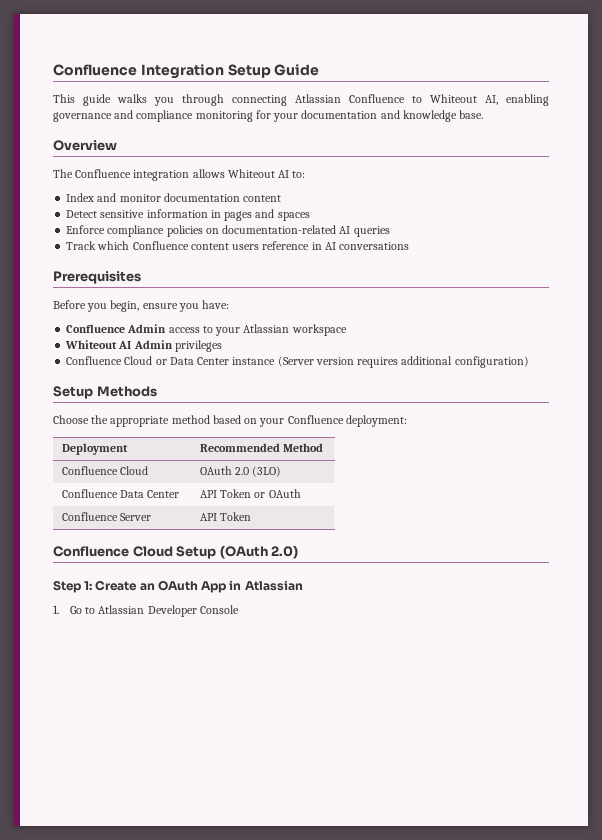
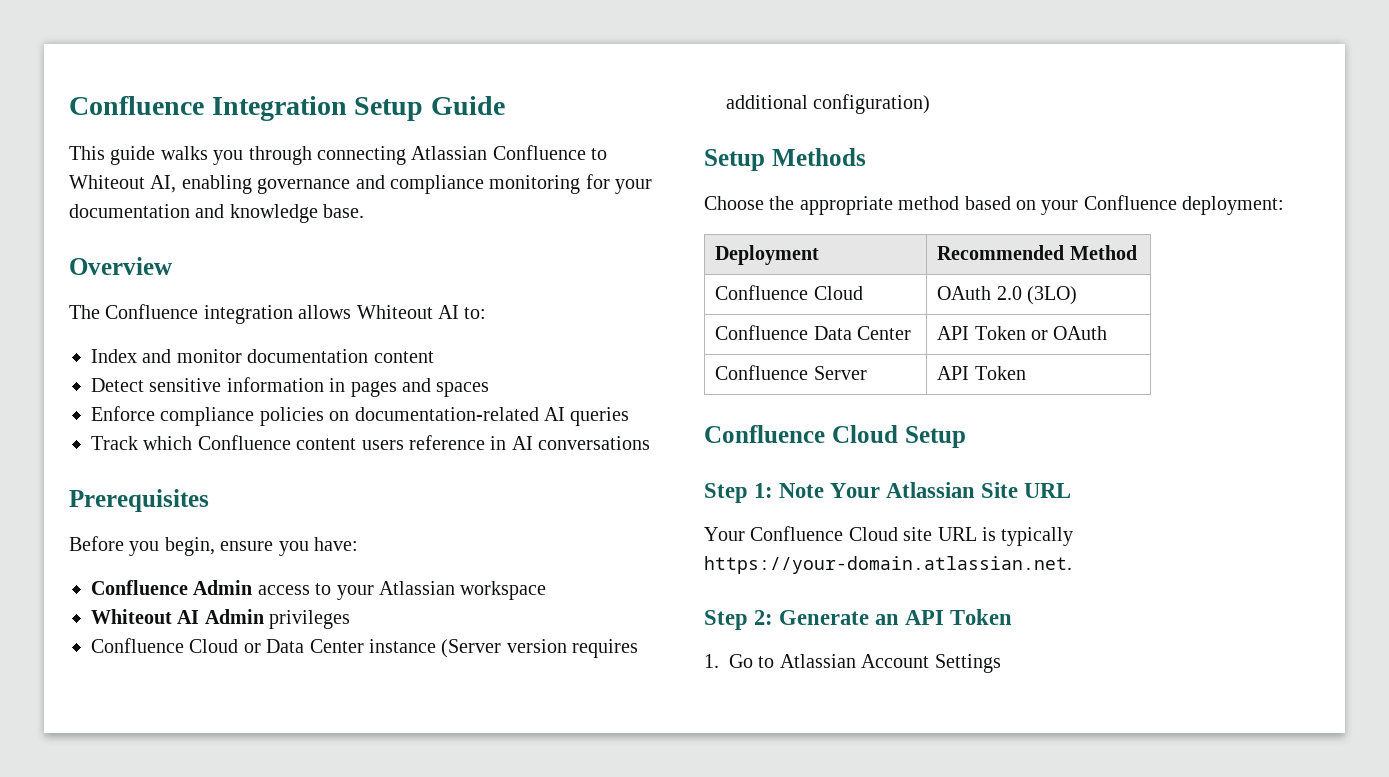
[219,545,299,559] (OAuth 2.0) -> (966, 437) none
[95,580,303,593] Create an OAuth App in Atlassian -> [779,482,1072,498] [704,526,1074,546] [704,556,1072,574] [704,609,1013,630] Note Your Atlassian Site URL // Your Confluence Cloud site URL is typically https://your-domain.atlassian.net. // Step 2: Generate an API Token
[147,605,239,617] Developer Console -> [861,654,1001,673] Account Settings

